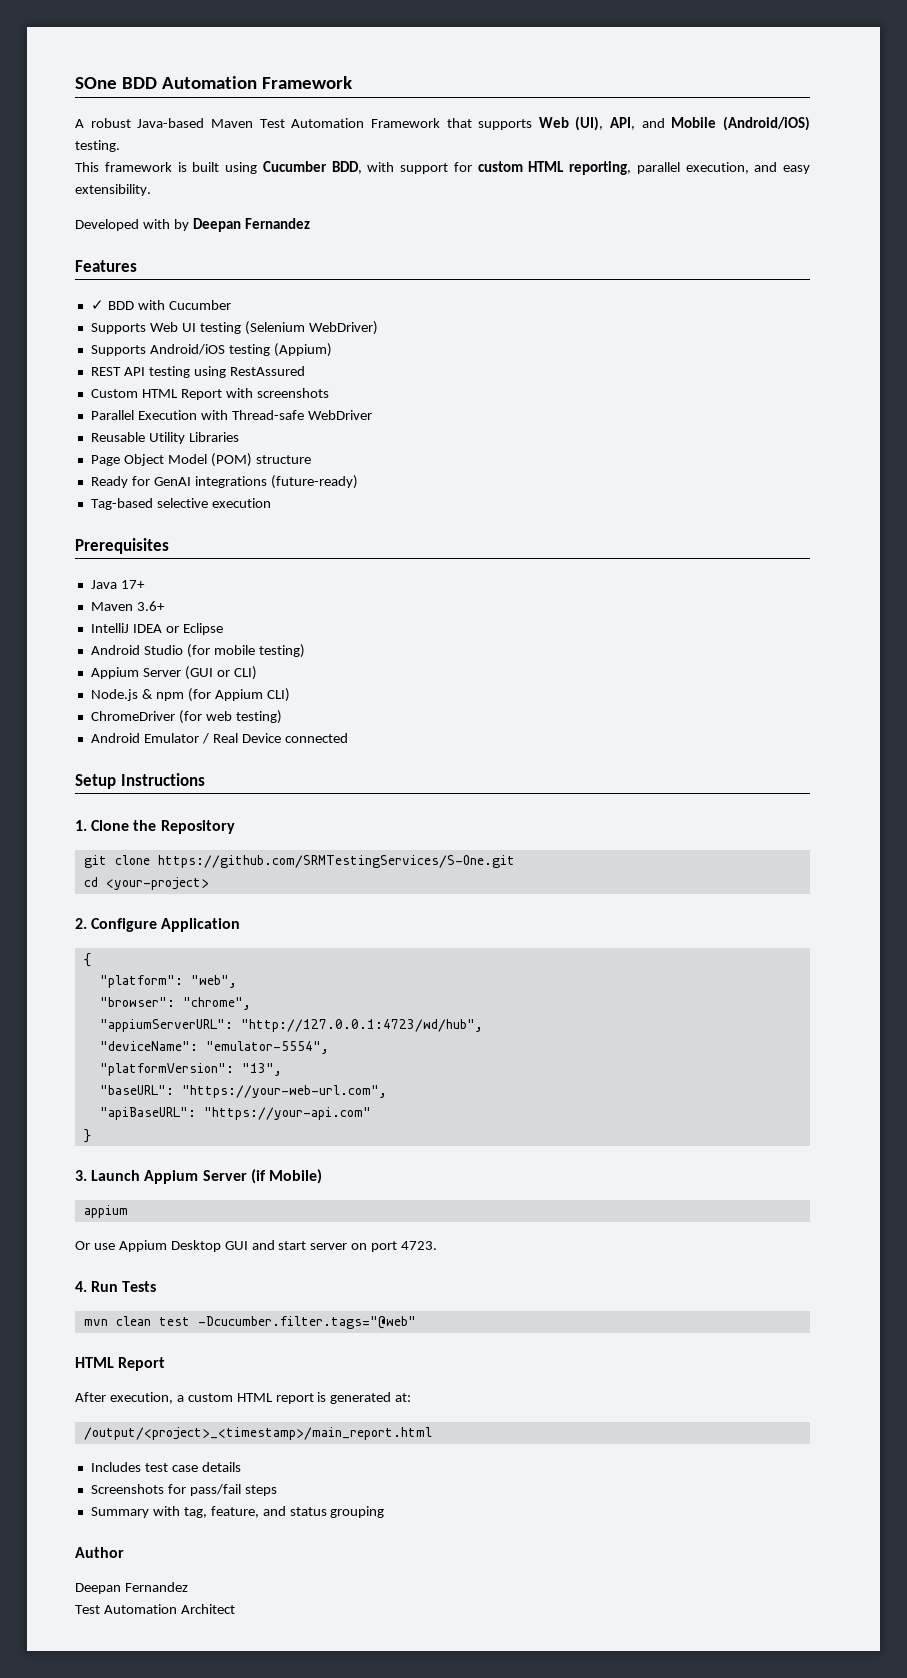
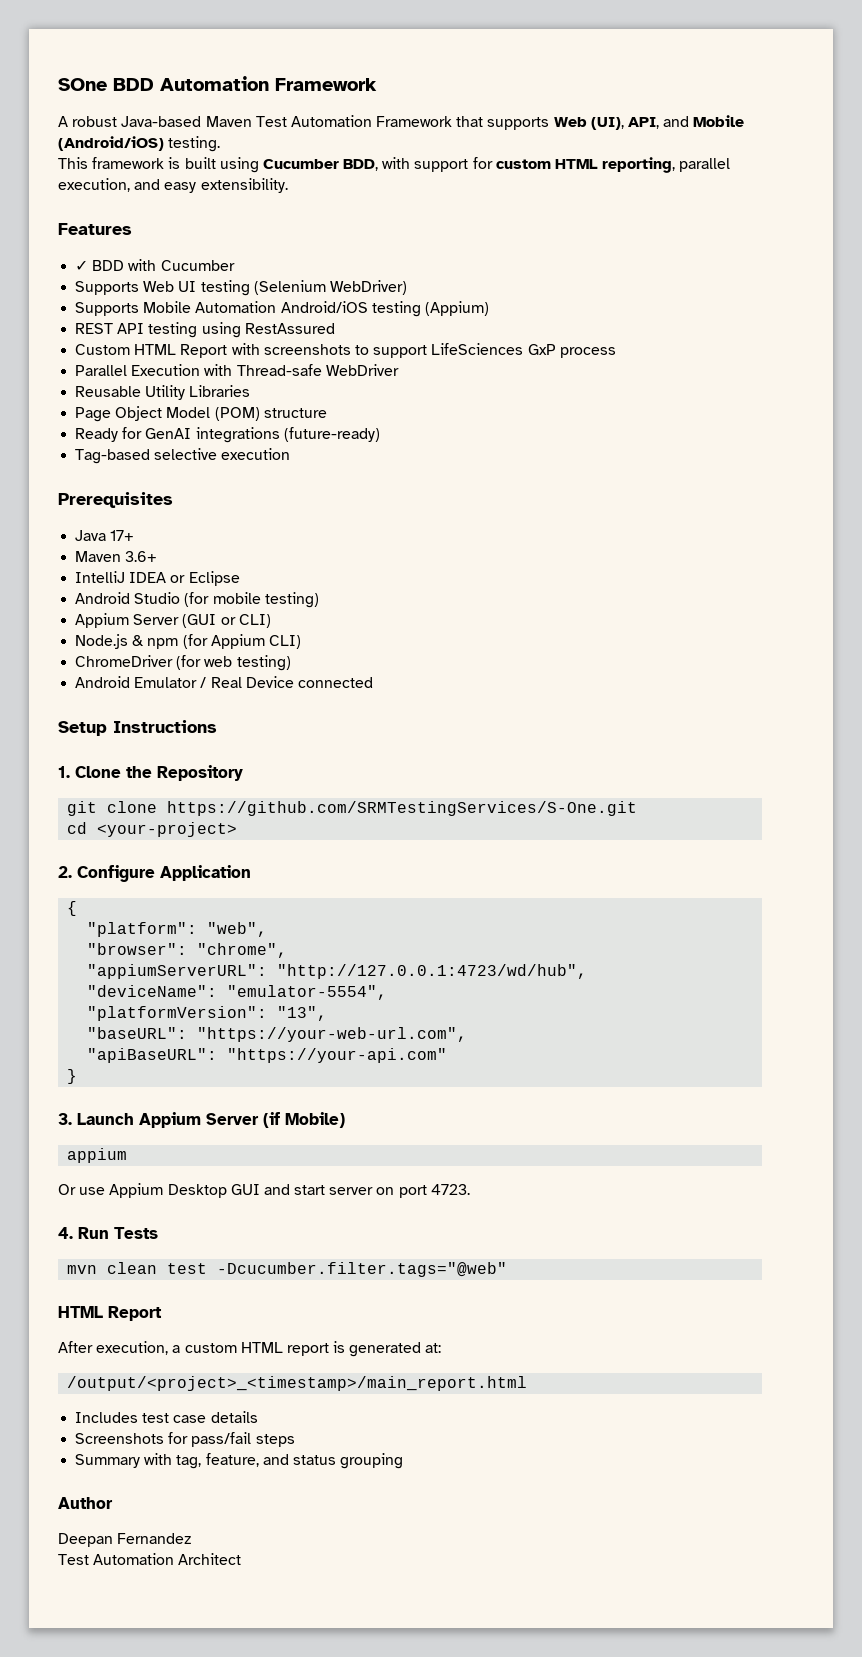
[75,218,310,232] // Developed with by Deepan Fernandez -> (288, 185) none
(146, 350) none -> [143,301,277,313] Mobile Automation
(329, 393) none -> [354,343,616,358] to support LifeSciences GxP process

